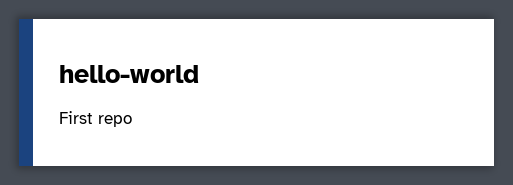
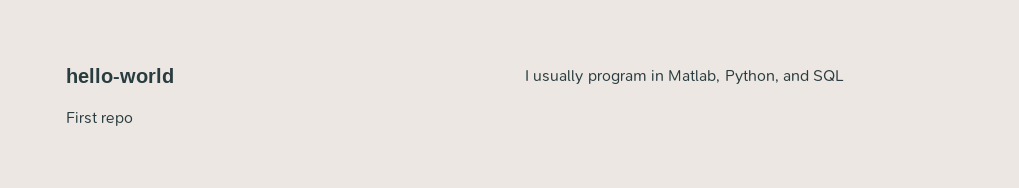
(132, 121) none -> [525,70,845,85] // I usually program in Matlab, Python, and SQL

